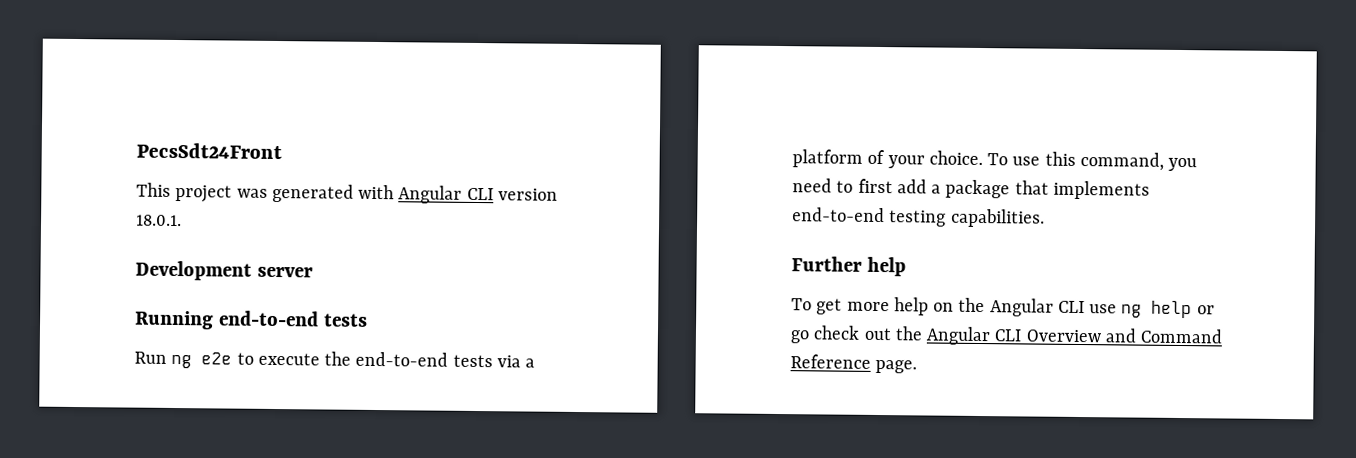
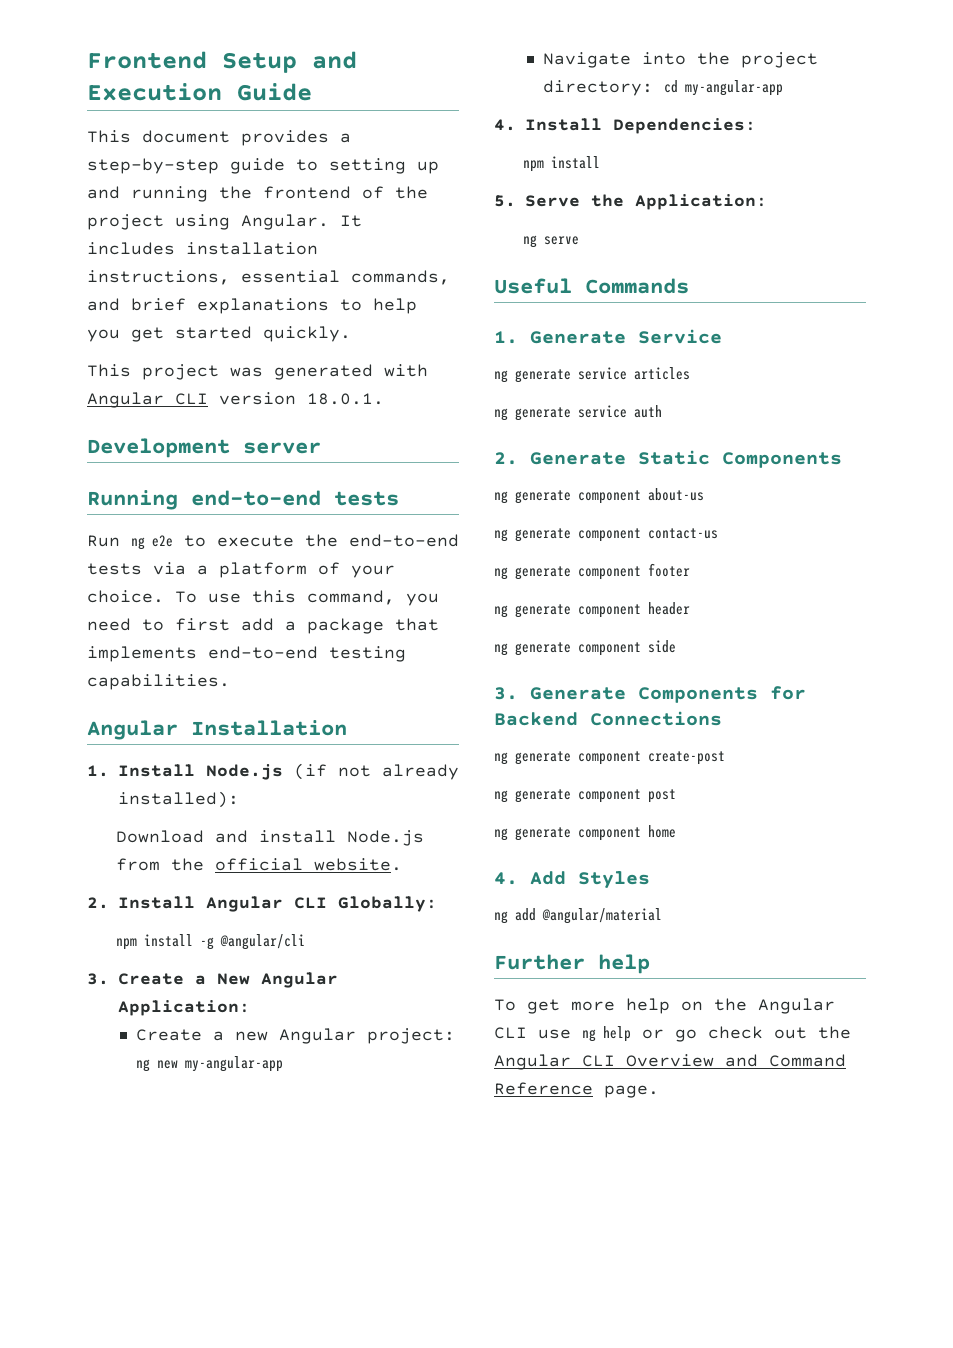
[136,142,282,160] PecsSdt24Front -> [87,51,357,73] [87,83,312,101] [87,130,351,146] [87,158,439,174] [87,186,428,202] [87,214,362,230] [87,242,318,255] [87,270,450,285] [87,298,417,314] [87,326,351,342] Frontend Setup and Execution Guide // This document provides a step-by-step guide to setting up and running the frontend of the project using Angular. It includes installation instructions, essential commands, and brief explanations to help you get started quickly.
(1045, 218) none -> [87,720,347,740] [87,763,459,780] [118,791,239,808] [115,830,424,846] [115,858,402,871] [87,896,437,912] [115,934,305,950] [87,972,338,988] [118,1000,250,1016] [135,1028,455,1044] [135,1056,283,1072] [542,52,818,68] [542,80,783,96] [494,118,756,134] [522,156,600,172] [494,194,767,210] [522,235,579,248] [494,278,689,294] [494,329,722,344] [494,367,690,383] [494,405,662,421] [494,450,842,468] [494,488,704,504] [494,528,718,542] [494,563,690,580] [494,602,690,618] [494,640,676,656] [494,686,806,703] [494,711,722,726] [494,751,725,765] [494,789,676,803] [494,825,676,841] [494,871,650,889] [494,908,662,924] // Angular Installation // 1. Install Node.js (if not already installed): // Download and install Node.js from the official website. // 2. Install Angular CLI Globally: // npm install -g @angular/cli // 3. Create a New Angular Application: // Create a new Angular project: ng new my-angular-app // Navigate into the project directory: cd my-angular-app // 4. Install Dependencies: // npm install // 5. Serve the Application: // ng serve // Useful Commands // 1. Generate Service // ng generate service articles // ng generate service auth // 2. Generate Static Components // ng generate component about-us // ng generate component contact-us // ng generate component footer // ng generate component header // ng generate component side // 3. Generate Components for Backend Connections // ng generate component create-post // ng generate component post // ng generate component home // 4. Add Styles // ng add @angular/material

